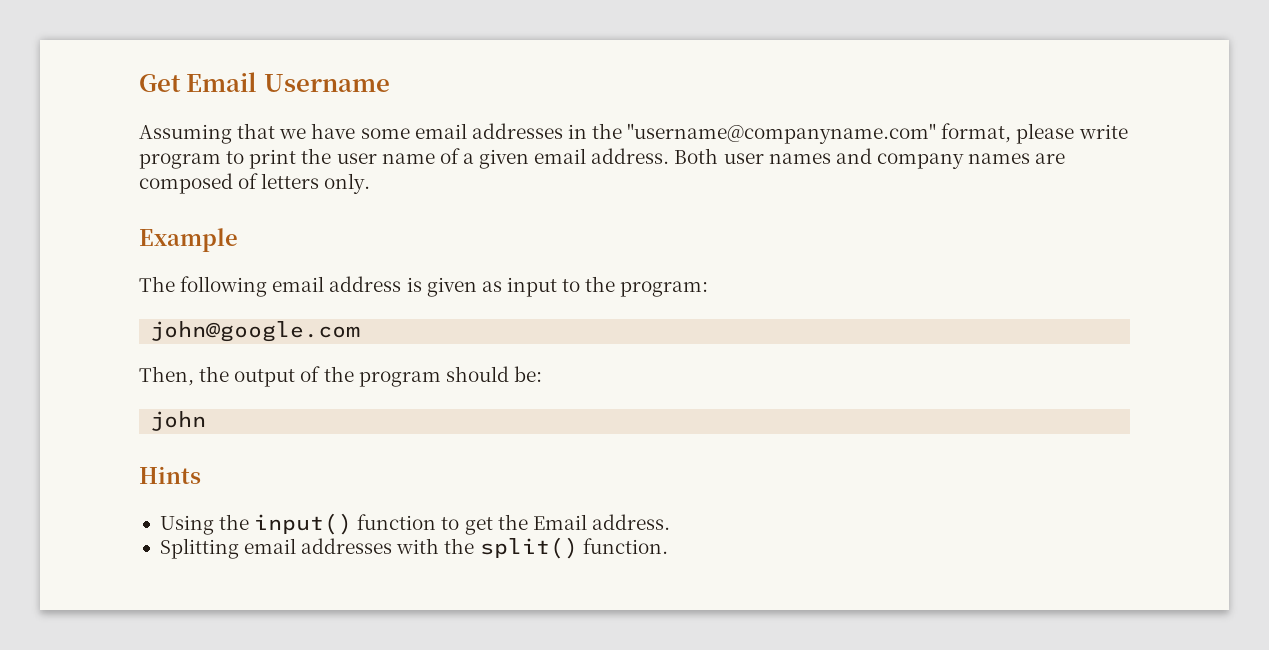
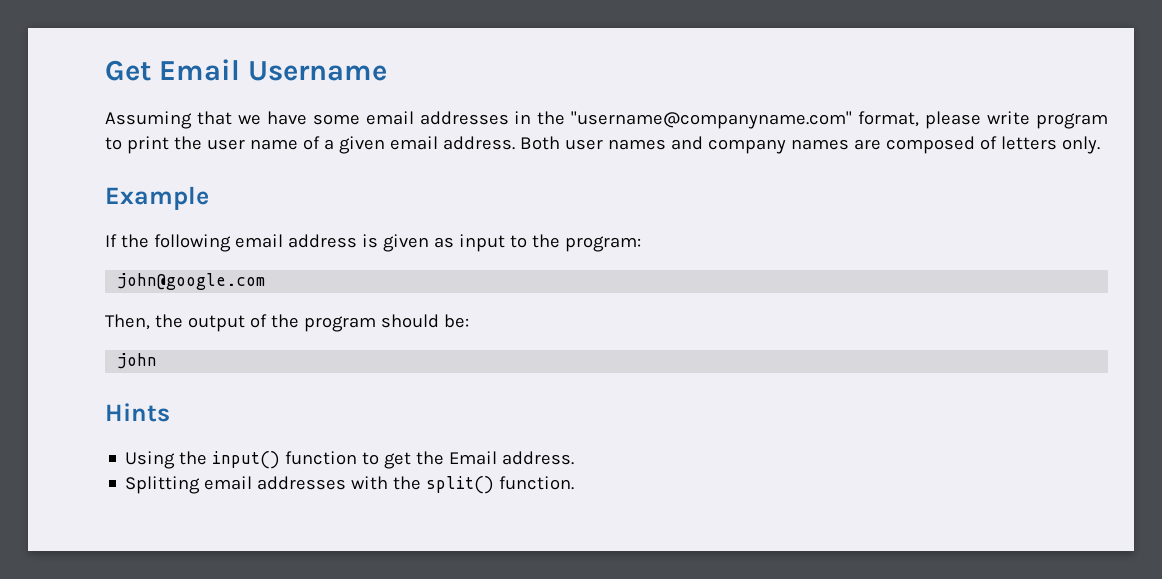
[139,276,175,292] The -> [105,234,149,248] If the

